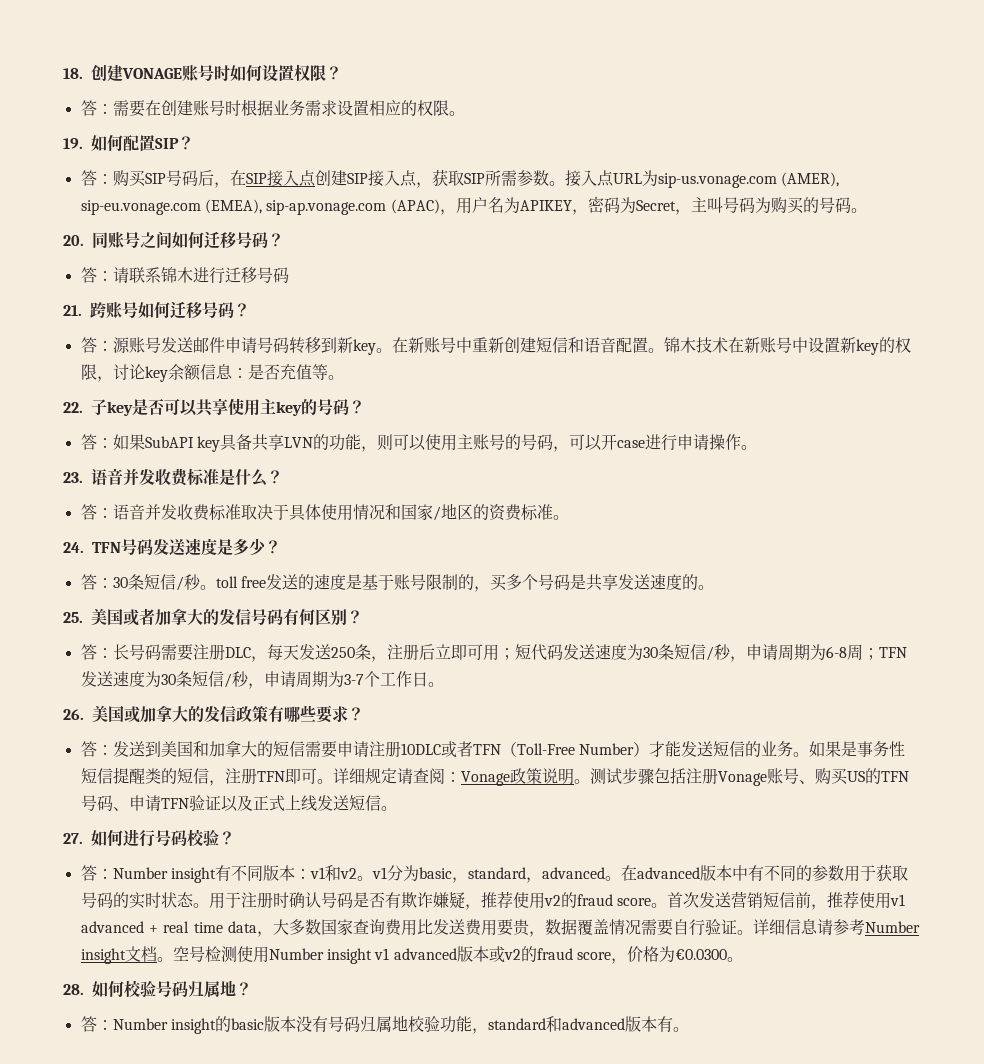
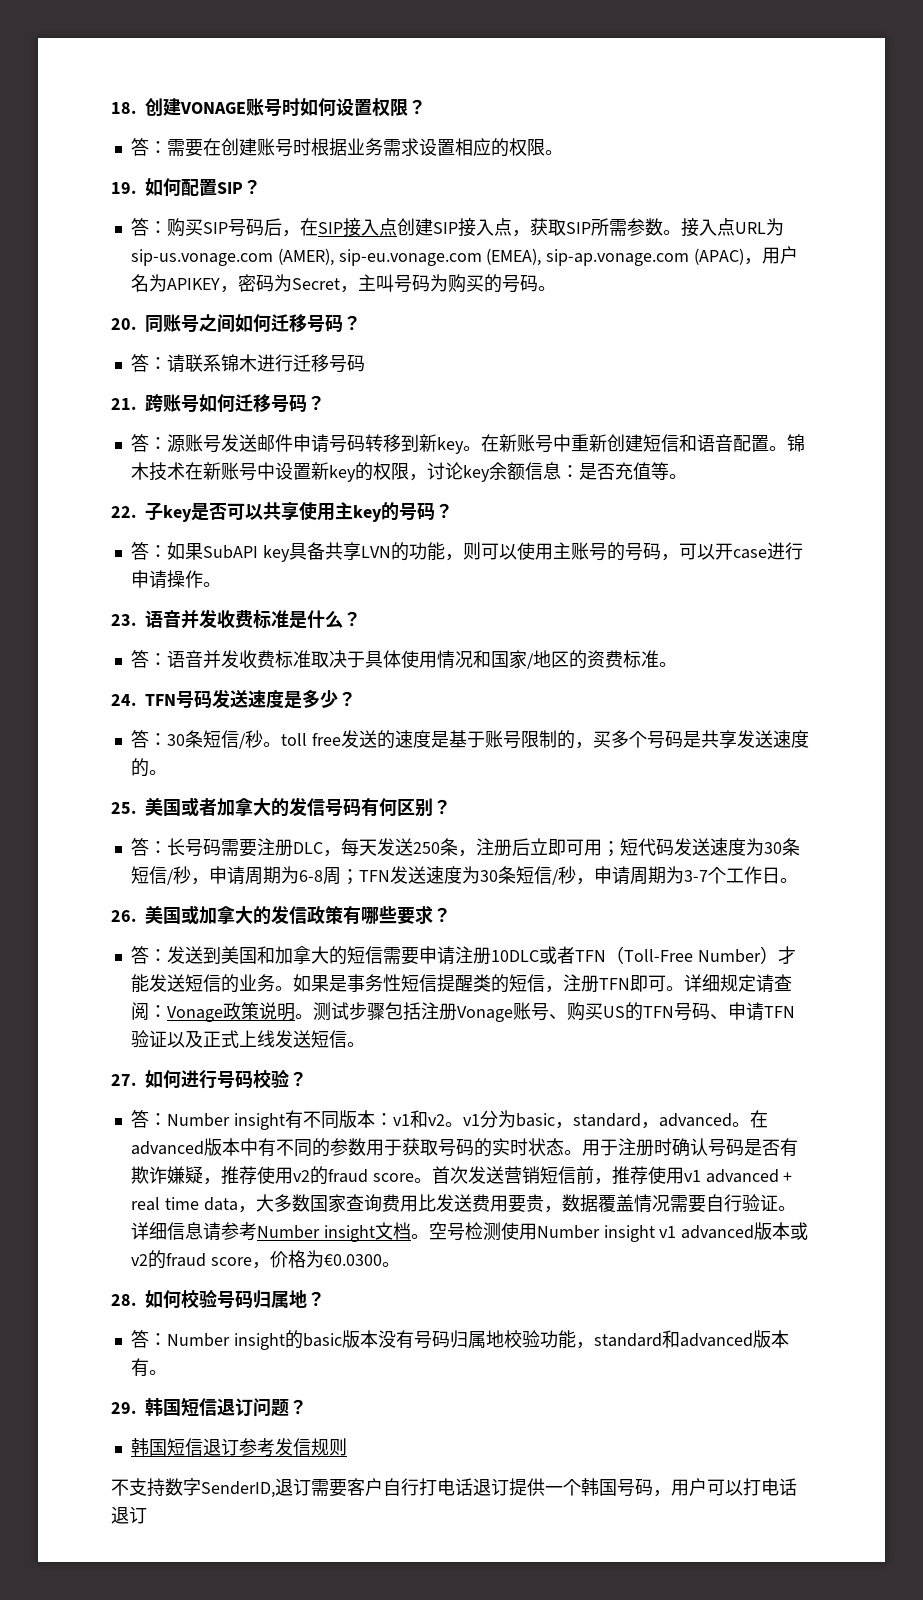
(689, 1029) none -> [111,1397,307,1417] [130,1438,347,1457] [111,1478,797,1498] [111,1506,147,1524] // 29.韩国短信退订问题？ // 韩国短信退订参考发信规则 // 不支持数字SenderID,退订需要客户自行打电话退订提供一个韩国号码，用户可以打电话退订

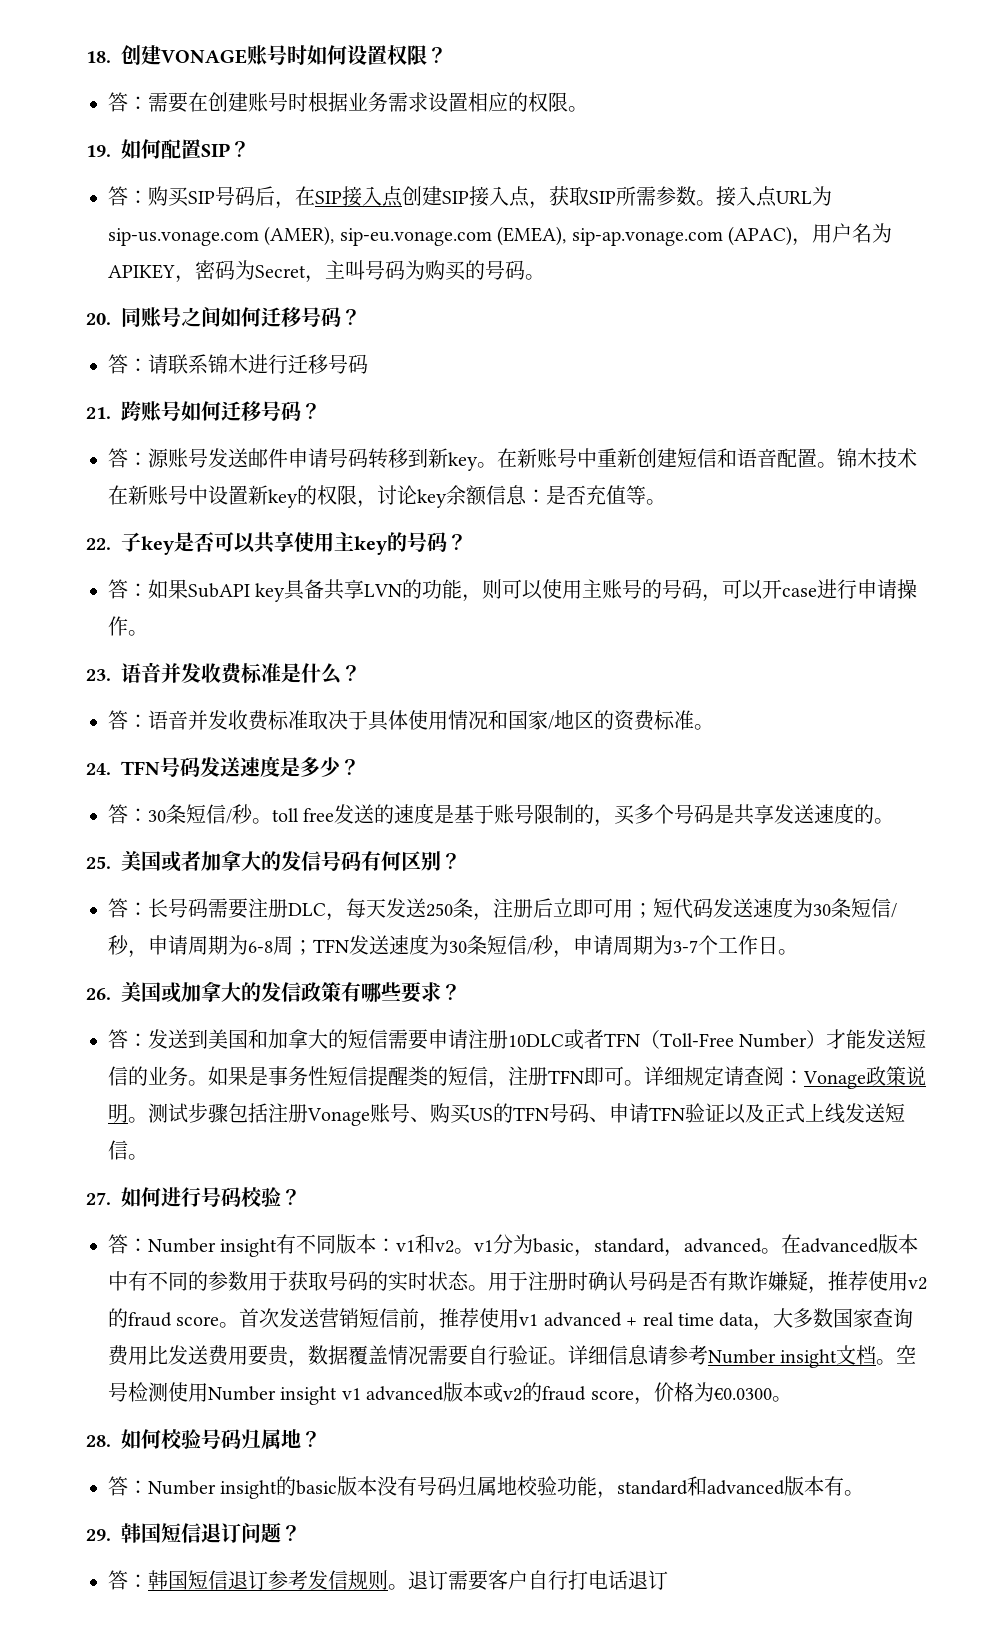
(307, 1407) none -> [108,1570,148,1590] 答：
[111,1478,275,1498] // 不支持数字SenderID, -> [388,1584,408,1590] 。
[509,1478,797,1497] [111,1506,147,1524] 提供一个韩国号码，用户可以打电话退订 -> (668, 1580) none

